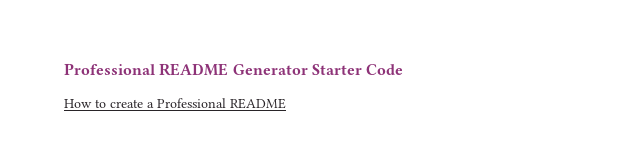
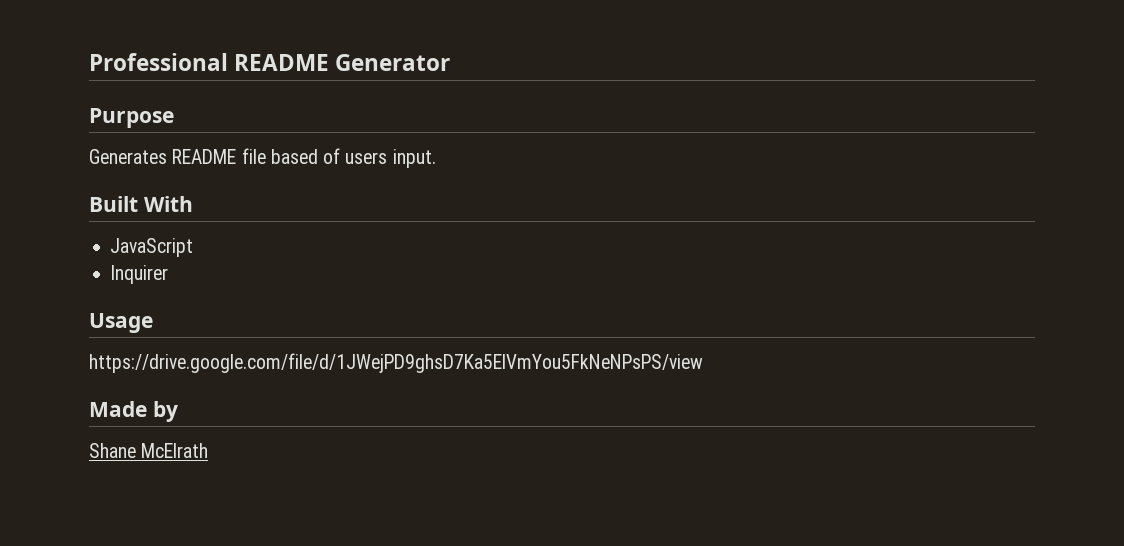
[311,64,404,75] [64,98,286,109] Starter Code // How to create a Professional README -> [89,108,174,128] [89,148,436,168] [89,196,193,212] [110,238,194,257] [110,265,169,284] [89,313,153,333] [89,353,703,373] [89,401,178,422] [89,443,209,458] // Purpose // Generates README file based of users input. // Built With // JavaScript // Inquirer // Usage // https://drive.google.com/file/d/1JWejPD9ghsD7Ka5ElVmYou5FkNeNPsPS/view // Made by // Shane McElrath

